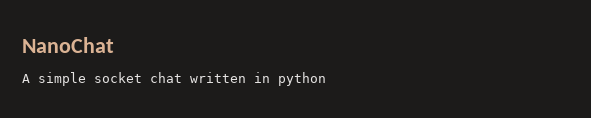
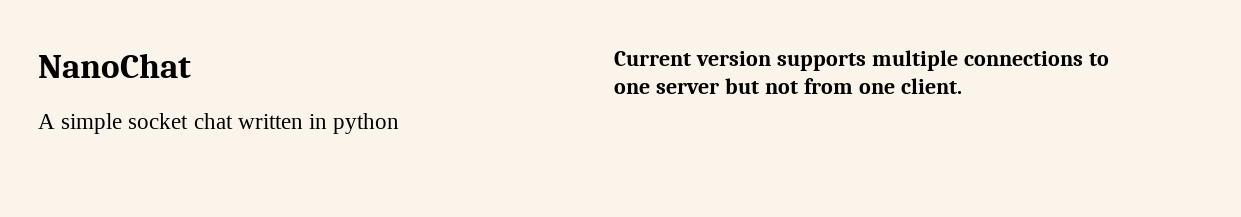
(326, 79) none -> [614,50,1109,71] [614,78,962,94] // Current version supports multiple connections to one server but not from one client.

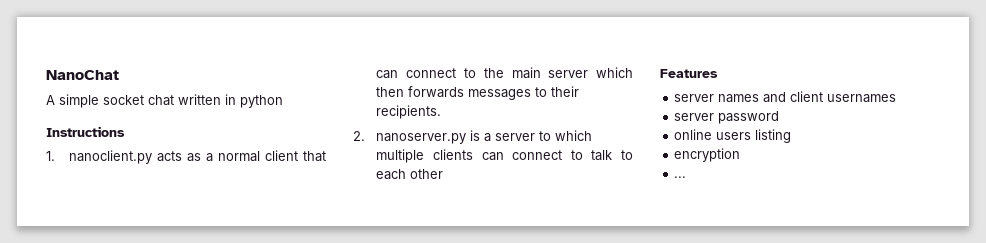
[614,50,1109,71] [614,78,962,94] Current version supports multiple connections to one server but not from one client. -> [46,126,125,137] [46,150,326,164] [376,67,633,79] [376,86,580,100] [376,105,442,119] [353,130,593,144] [376,149,633,163] [376,169,444,180] [660,69,718,78] [674,91,897,103] [674,111,780,124] [674,129,792,143] [674,148,741,162] [674,176,687,178] Instructions // 1. nanoclient.py acts as a normal client that can connect to the main server which then forwards messages to their recipients. // 2. nanoserver.py is a server to which multiple clients can connect to talk to each other // Features // server names and client usernames // server password // online users listing // encryption // ...

